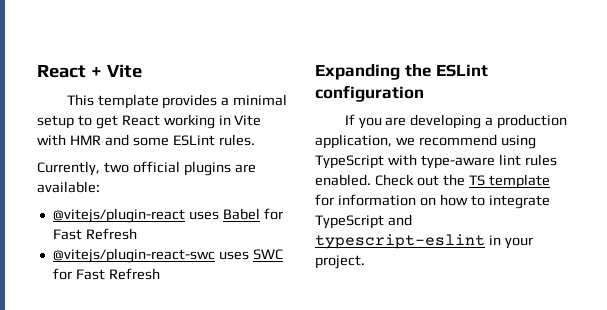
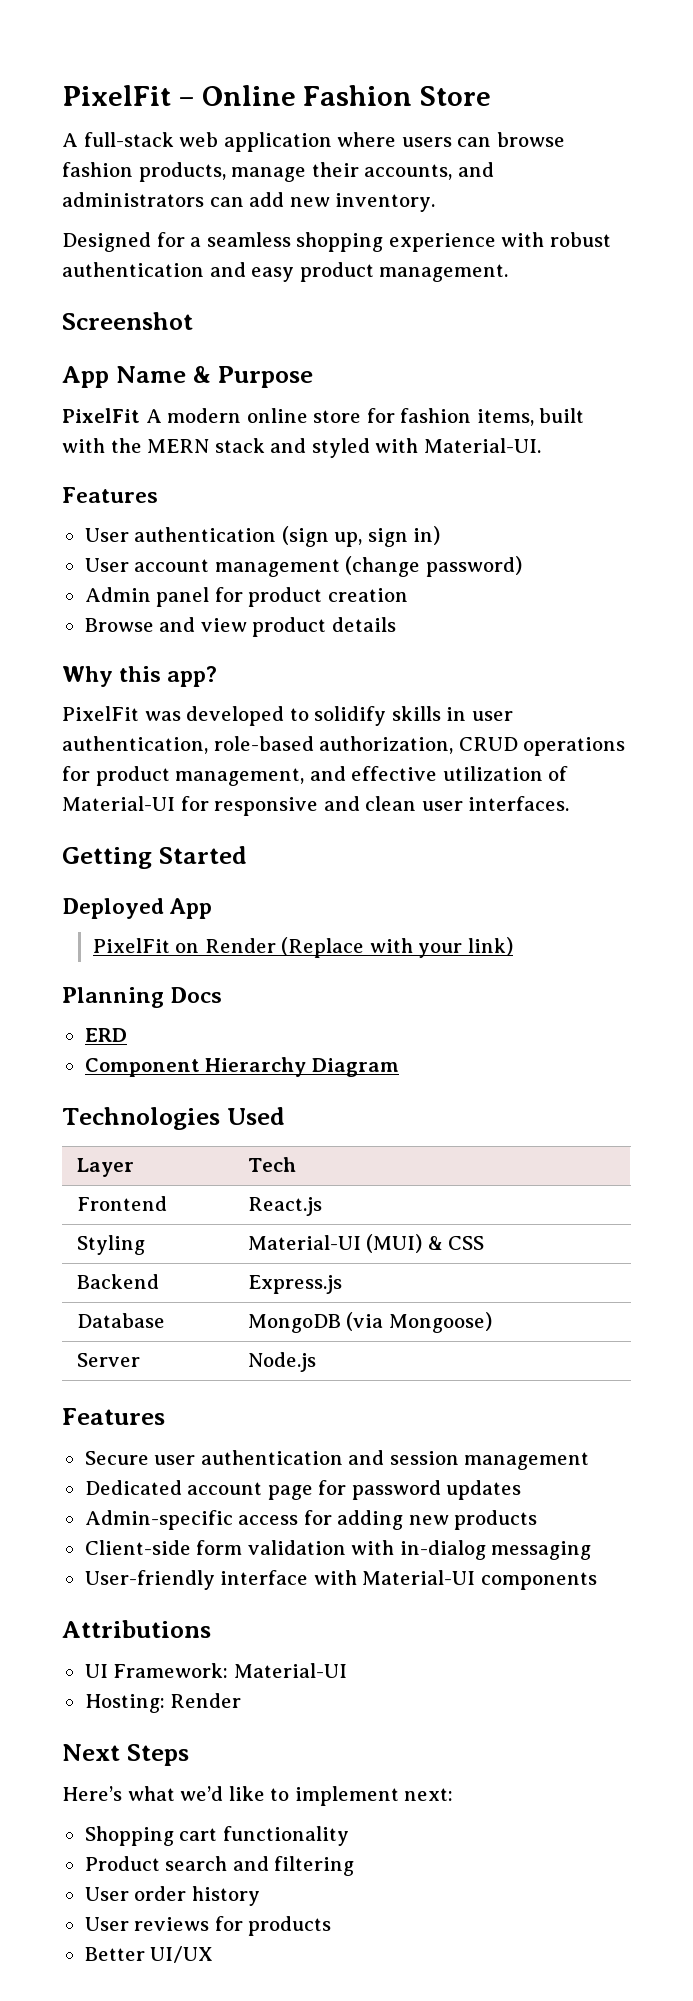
[37,64,142,78] [66,94,288,109] [37,114,262,129] [37,134,255,146] [37,161,256,176] [37,181,100,193] [52,208,283,223] [52,228,137,240] [52,248,283,263] [52,268,160,280] [315,64,489,80] [315,85,424,102] [344,114,568,129] [315,134,536,149] [315,154,557,169] [315,174,550,189] [315,194,550,209] [315,214,412,229] [315,234,533,249] [315,255,365,269] React + Vite // This template provides a minimal setup to get React working in Vite with HMR and some ESLint rules. // Currently, two official plugins are available: // @vitejs/plugin-react uses Babel for Fast Refresh // @vitejs/plugin-react-swc uses SWC for Fast Refresh // Expanding the ESLint configuration // If you are developing a production application, we recommend using TypeScript with type-aware lint rules enabled. Check out the TS template for information on how to integrate TypeScript and typescript-eslint in your project. -> [62,85,492,106] [62,132,565,152] [62,162,494,182] [62,192,436,212] [62,232,611,252] [62,262,509,282] [62,312,193,330] [62,366,313,388] [62,408,585,426] [62,438,541,458] [62,487,158,503] [84,526,441,547] [84,556,522,577] [84,587,408,607] [84,617,396,637] [62,666,218,687] [62,706,513,726] [62,736,626,756] [62,766,569,786] [62,796,570,816] [62,846,247,869] [62,898,213,919] [92,937,513,958] [62,987,223,1008] [84,1028,127,1042] [84,1057,399,1077] [62,1107,285,1130] [76,1158,134,1177] [247,1157,296,1172] [76,1196,167,1211] [247,1197,322,1216] [76,1235,145,1255] [247,1234,485,1253] [76,1274,159,1289] [247,1275,342,1294] [76,1313,165,1328] [247,1312,492,1333] [76,1353,140,1367] [247,1352,316,1372] [62,1408,165,1425] [84,1450,590,1470] [84,1480,522,1500] [84,1510,538,1530] [84,1540,592,1560] [84,1570,597,1590] [62,1620,211,1638] [84,1663,347,1678] [84,1693,242,1713] [62,1744,189,1766] [62,1786,454,1806] [84,1826,349,1846] [84,1856,355,1876] [84,1886,260,1906] [84,1916,332,1936] [84,1946,214,1963] PixelFit – Online Fashion Store // A full-stack web application where users can browse fashion products, manage their accounts, and administrators can add new inventory. // Designed for a seamless shopping experience with robust authentication and easy product management. // Screenshot // App Name & Purpose // PixelFit A modern online store for fashion items, built with the MERN stack and styled with Material-UI. // Features // User authentication (sign up, sign in) // User account management (change password) // Admin panel for product creation // Browse and view product details // Why this app? // PixelFit was developed to solidify skills in user authentication, role-based authorization, CRUD operations for product management, and effective utilization of Material-UI for responsive and clean user interfaces. // Getting Started // Deployed App // PixelFit on Render (Replace with your link) // Planning Docs // ERD // Component Hierarchy Diagram // Technologies Used // Layer | Tech // Frontend | React.js // Styling | Material-UI (MUI) & CSS // Backend | Express.js // Database | MongoDB (via Mongoose) // Server | Node.js // Features // Secure user authentication and session management // Dedicated account page for password updates // Admin-specific access for adding new products // Client-side form validation with in-dialog messaging // User-friendly interface with Material-UI components // Attributions // UI Framework: Material-UI // Hosting: Render // Next Steps // Here’s what we’d like to implement next: // Shopping cart functionality // Product search and filtering // User order history // User reviews for products // Better UI/UX

